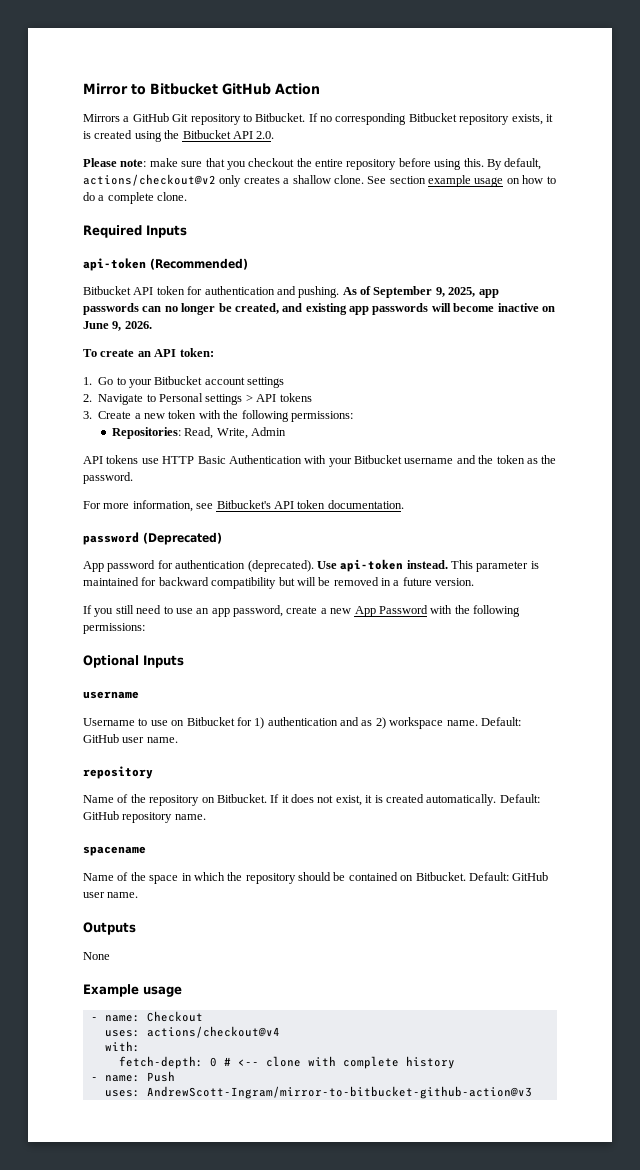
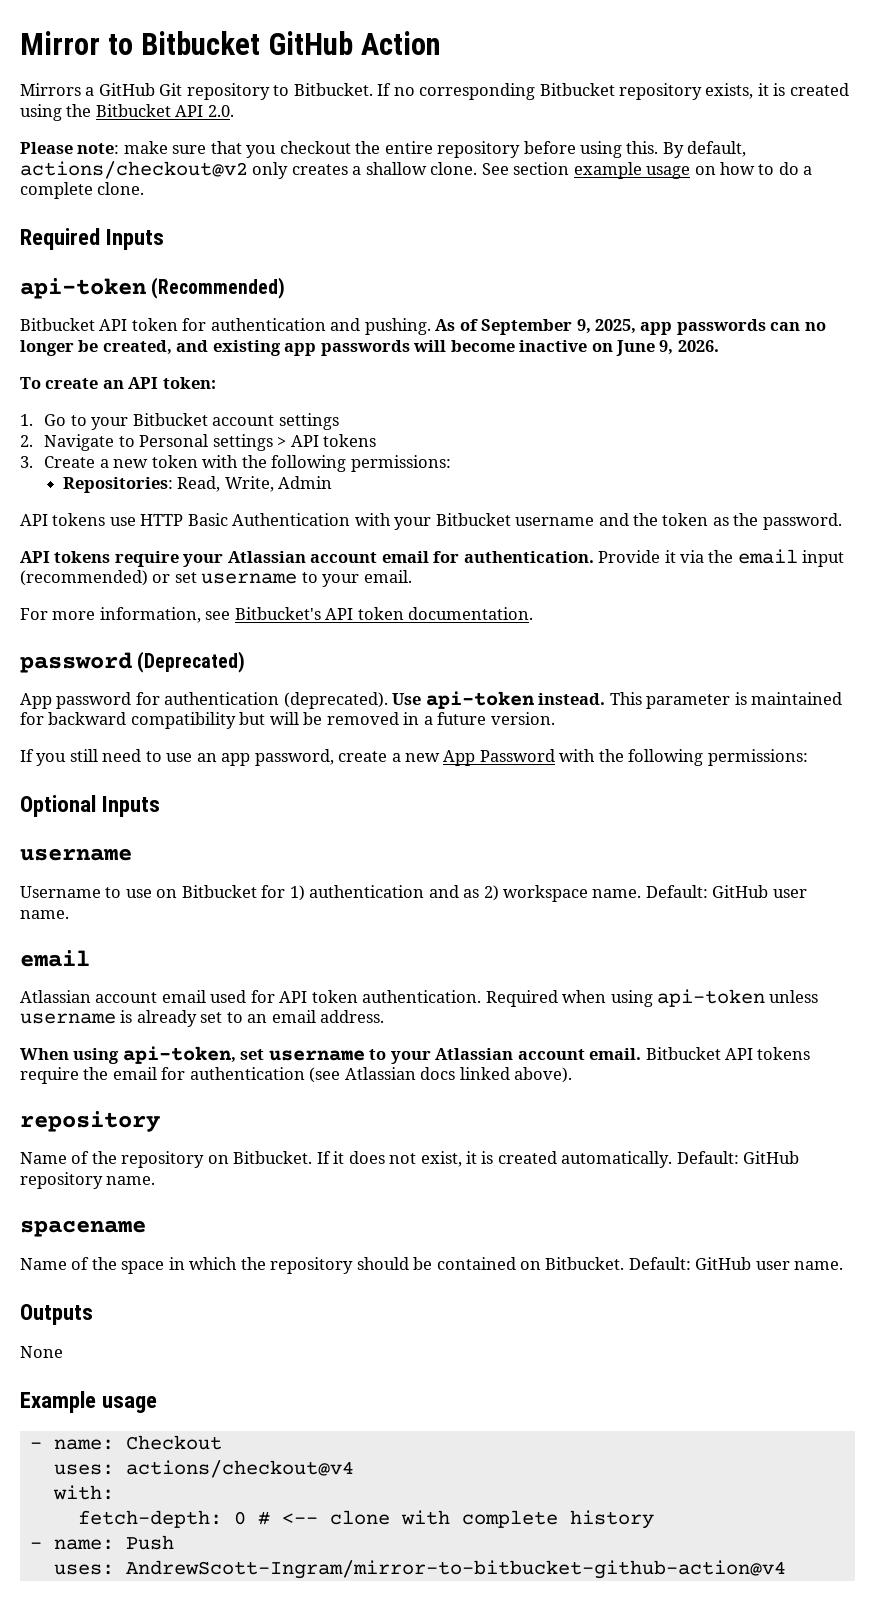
(133, 478) none -> [20,549,845,567] [20,570,412,587] // API tokens require your Atlassian account email for authentication. Provide it via the email input (recommended) or set username to your email.
(178, 740) none -> [20,950,90,967] [20,989,819,1007] [20,1010,385,1027] [20,1046,811,1064] [20,1067,573,1084] // email // Atlassian account email used for API token authentication. Required when using api-token unless username is already set to an email address. // When using api-token, set username to your Atlassian account email. Bitbucket API tokens require the email for authentication (see Atlassian docs linked above).
[146,1086,532,1099] AndrewScott-Ingram/mirror-to-bitbucket-github-action@v3 -> [125,1560,786,1579] AndrewScott-Ingram/mirror-to-bitbucket-github-action@v4

